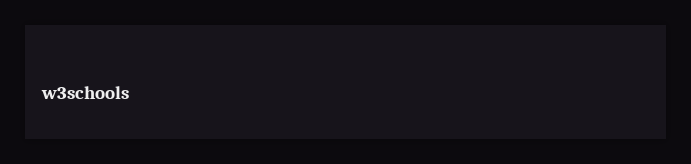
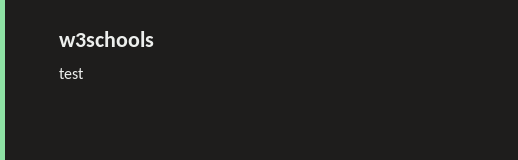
(129, 92) none -> [59,68,84,79] // test

